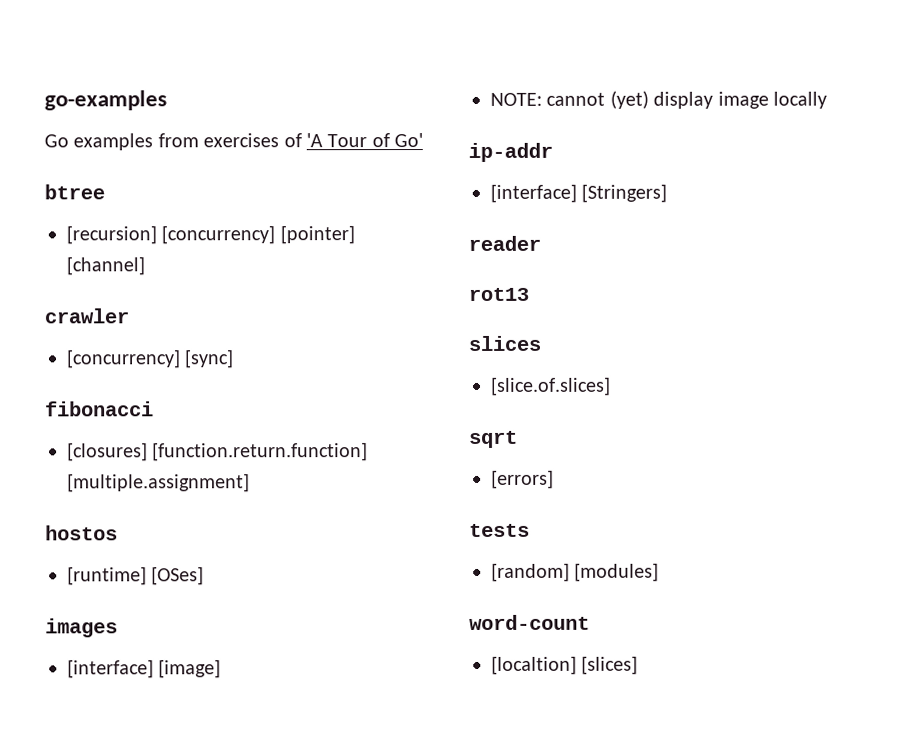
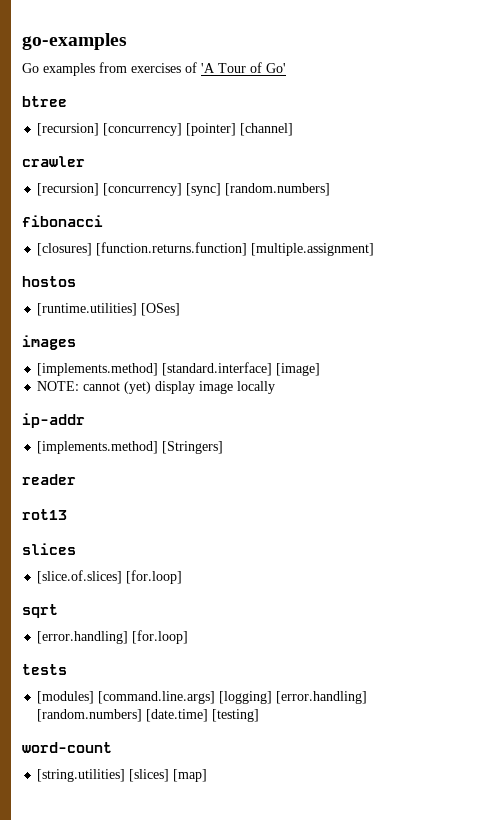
(129, 316) none -> [37,183,100,196] [recursion]
(234, 359) none -> [225,183,331,196] [random.numbers]
[152,442,369,462] [function.return.function] -> [96,242,248,256] [function.returns.function]
[67,566,147,586] [runtime] -> [37,303,138,316] [runtime.utilities]
[67,659,154,679] [interface] -> [37,362,273,376] [implements.method] [standard.interface]
[490,183,577,203] [interface] -> [37,441,159,454] [implements.method]
(611, 386) none -> [126,570,183,584] [for.loop]
[491,469,554,489] [errors] -> [37,630,189,644] [error.handling] [for.loop]
[491,562,570,582] [random] -> (67, 669) none
[469,614,590,630] [491,655,639,675] // word-count // [localtion] [slices] -> [98,691,368,704] [37,709,260,722] [22,742,112,753] [37,769,208,782] [command.line.args] [logging] [error.handling] [random.numbers] [date.time] [testing] // word-count // [string.utilities] [slices] [map]

